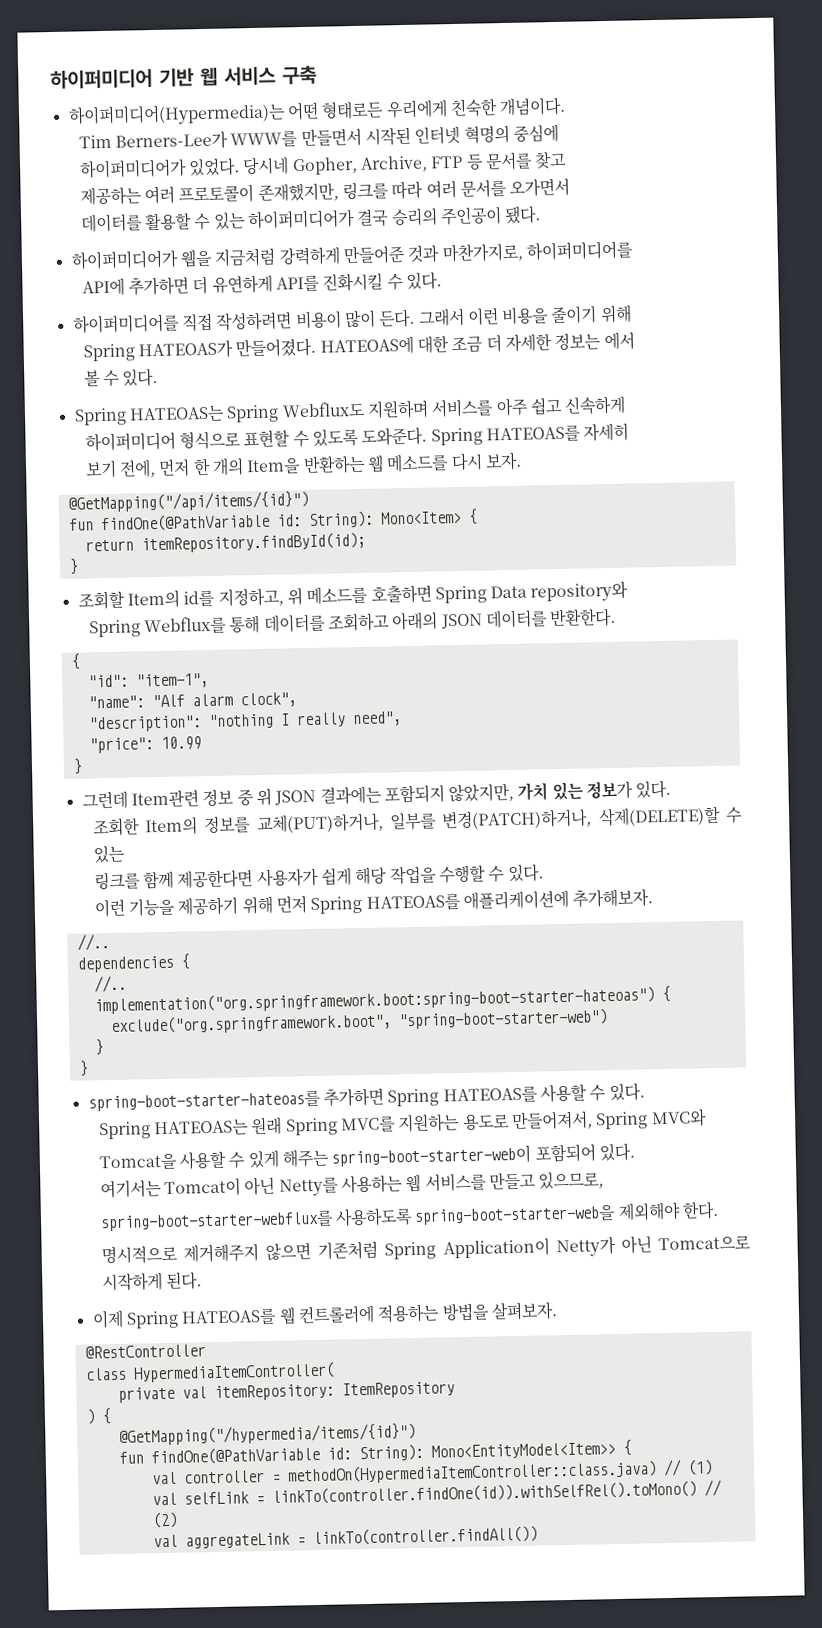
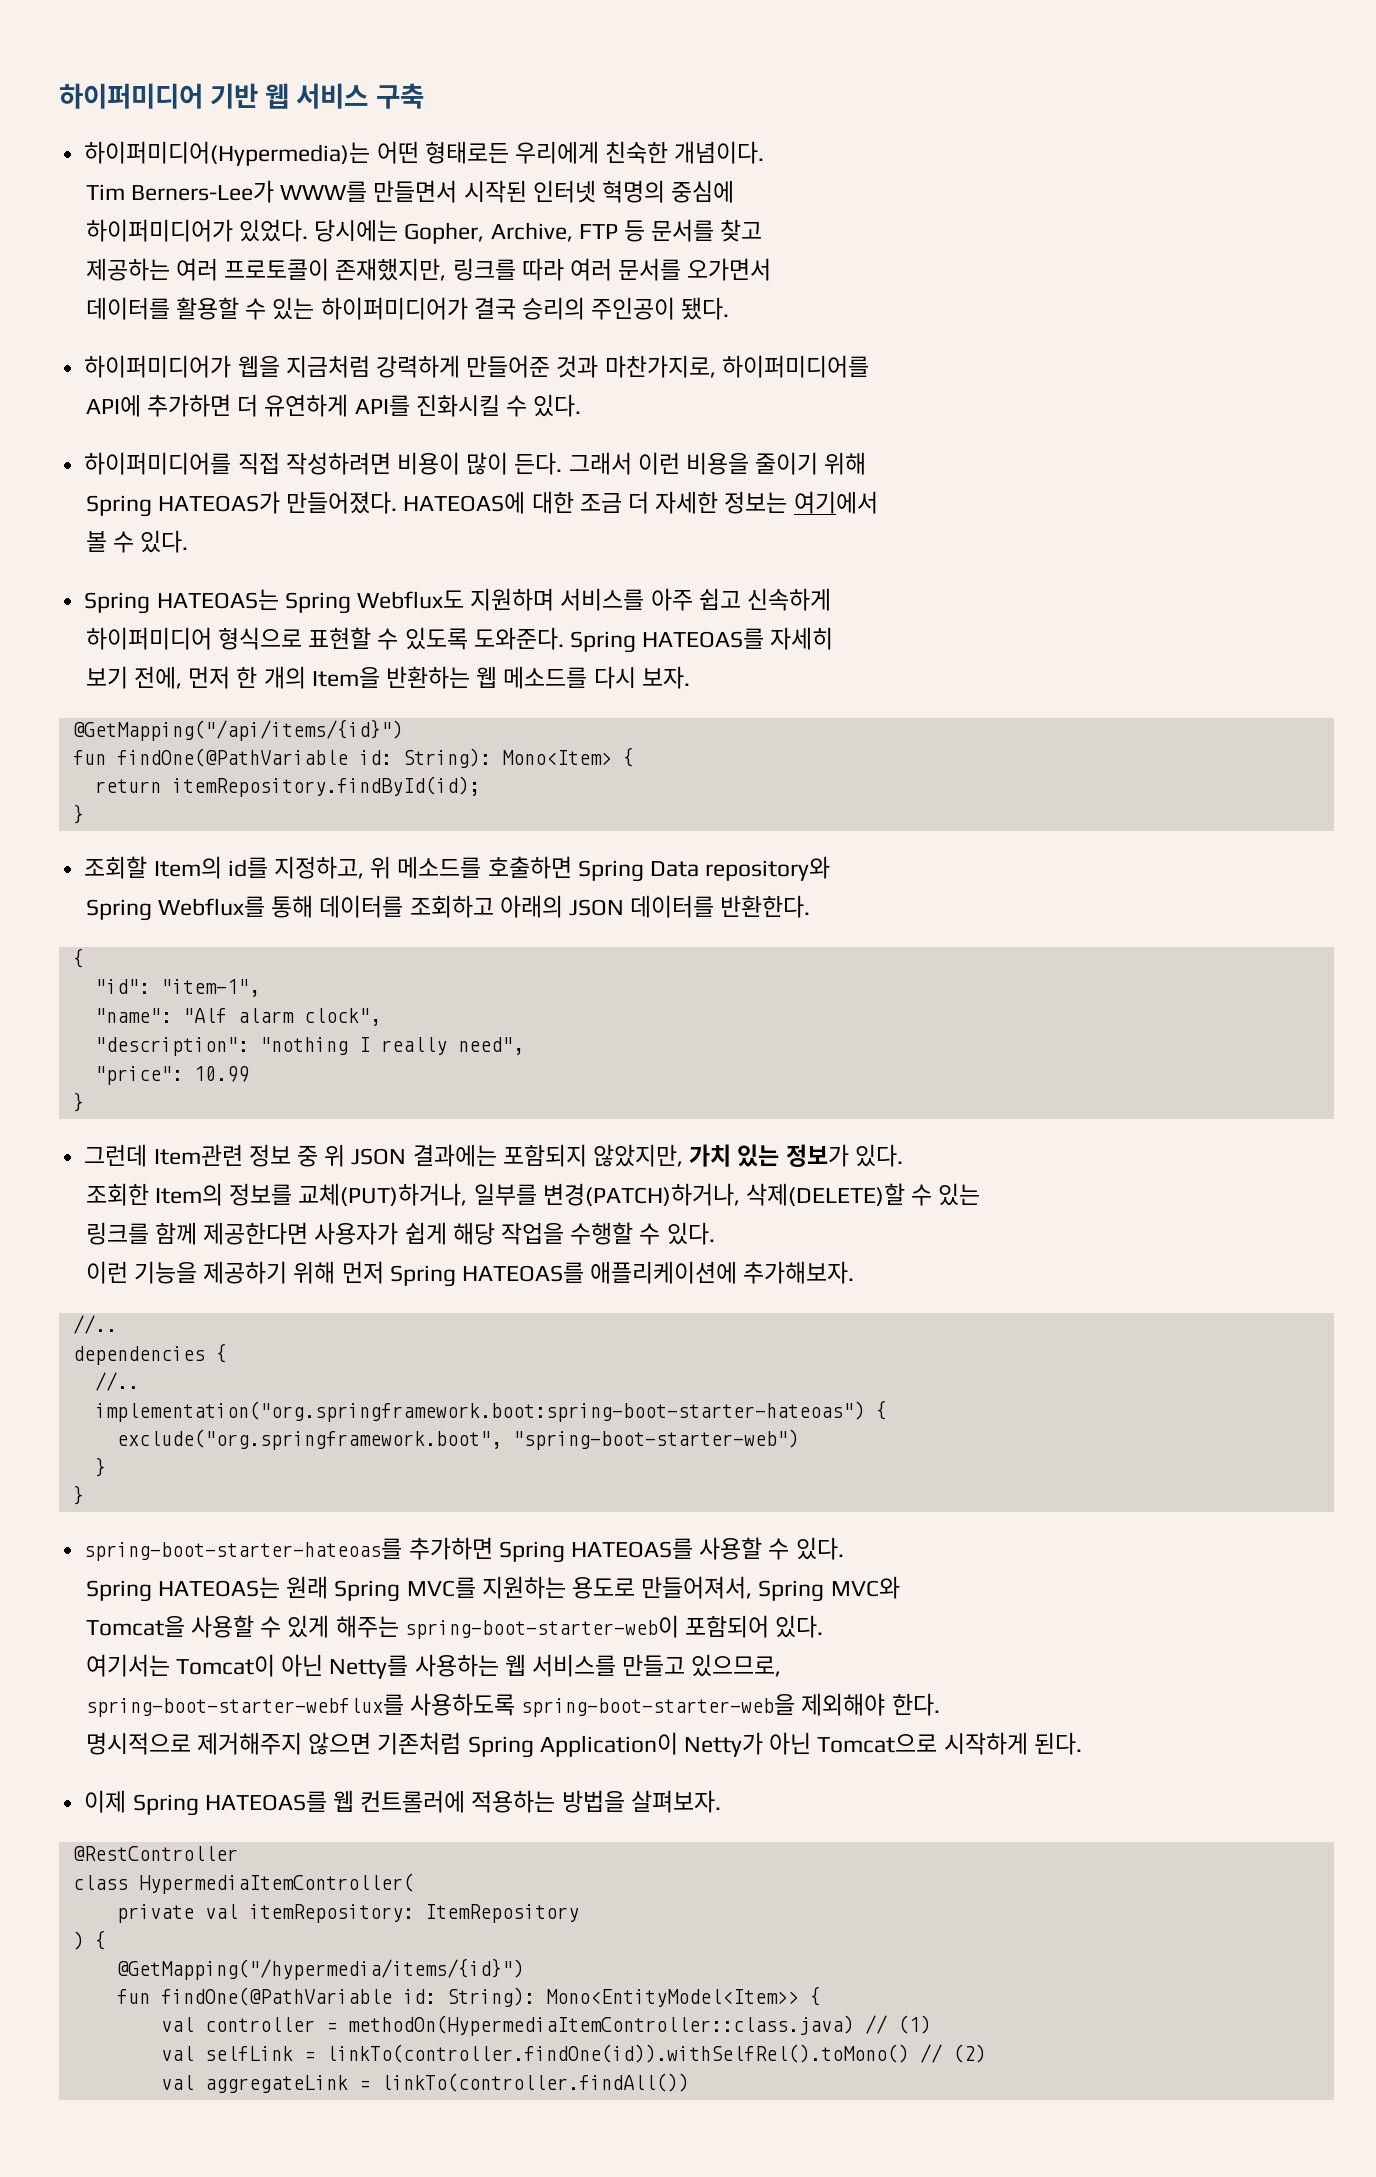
[242,156,290,176] 당시네 -> [314,219,399,242] 당시에는
[603,331,635,351] 에서 -> [793,491,878,514] 여기에서

